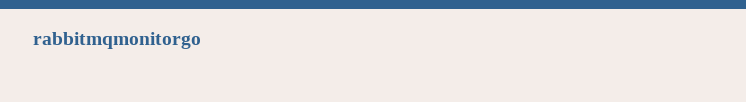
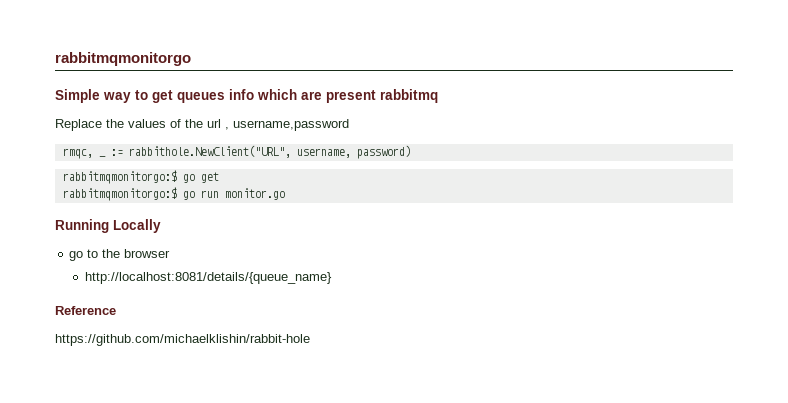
(201, 40) none -> [55,89,438,103] [55,119,349,131] [62,148,106,159] [110,145,411,159] [62,170,219,184] [62,187,285,201] [55,219,161,233] [69,249,171,261] [84,272,332,284] [55,306,116,315] [55,334,310,346] // Simple way to get queues info which are present rabbitmq // Replace the values of the url , username,password // rmqc, _ := rabbithole.NewClient("URL", username, password) // rabbitmqmonitorgo:$ go get // rabbitmqmonitorgo:$ go run monitor.go // Running Locally // go to the browser // http://localhost:8081/details/{queue_name} // Reference // https://github.com/michaelklishin/rabbit-hole

